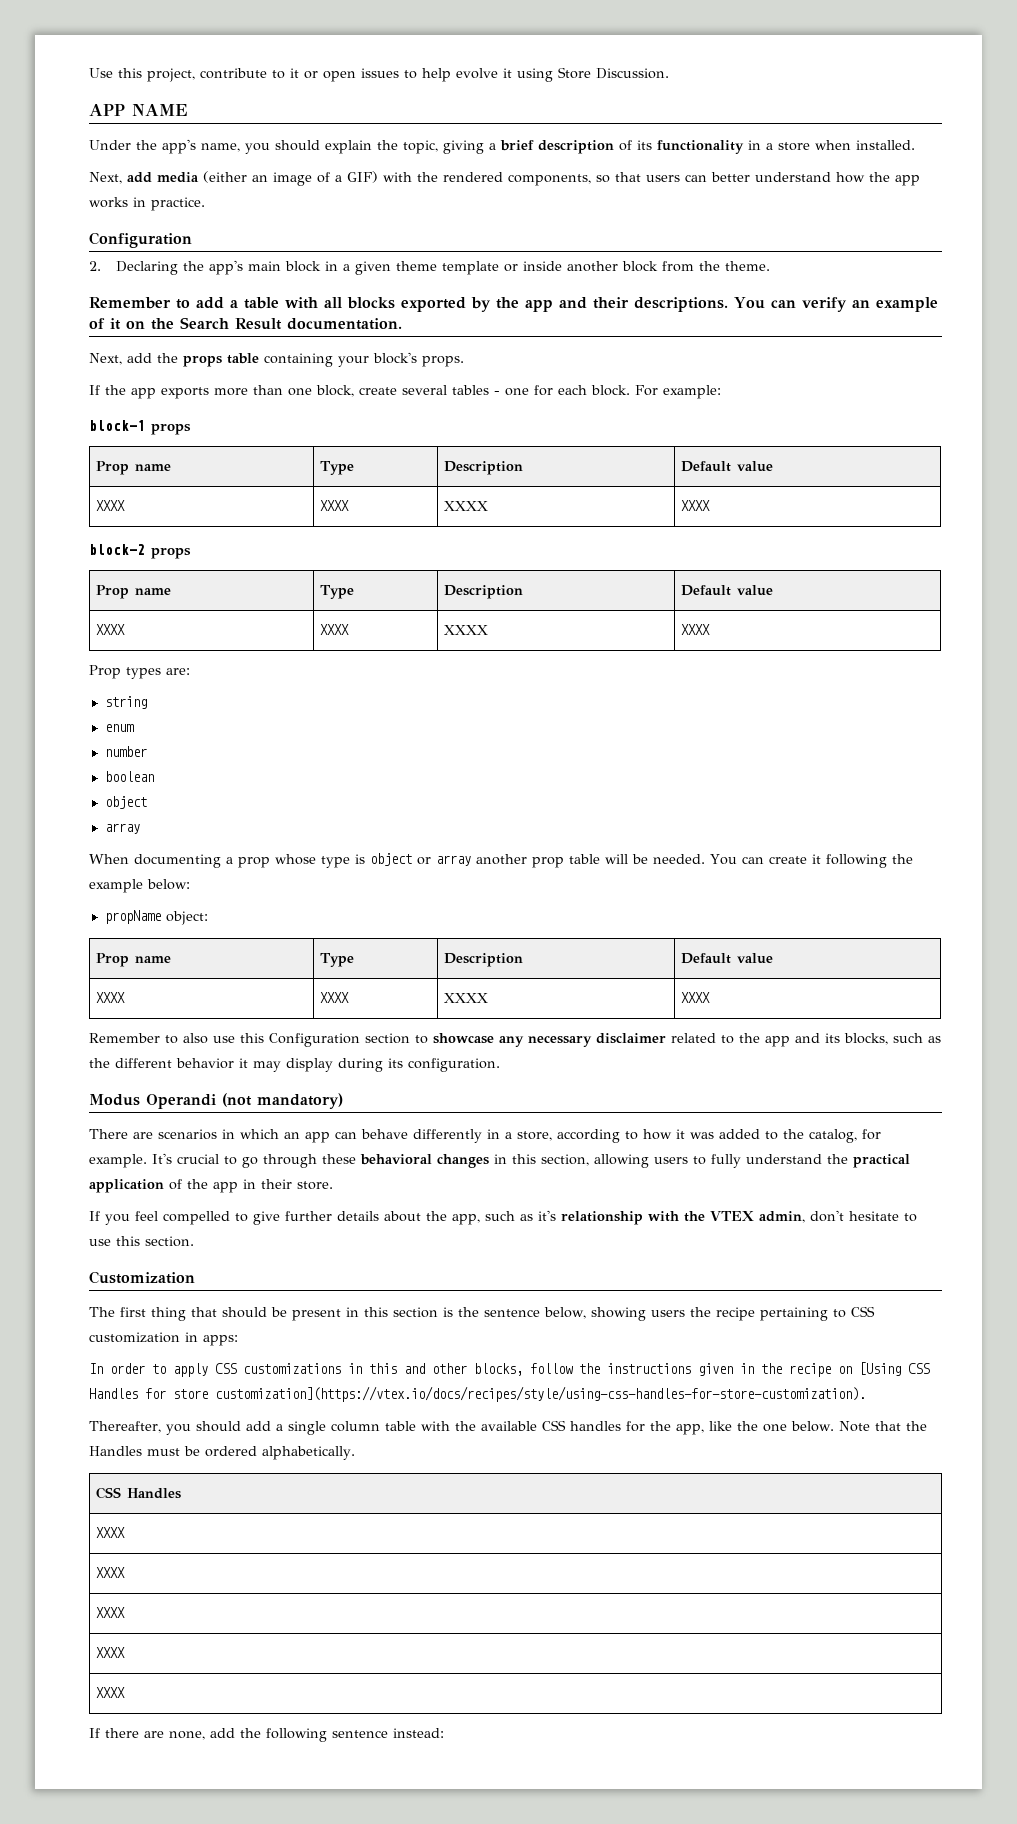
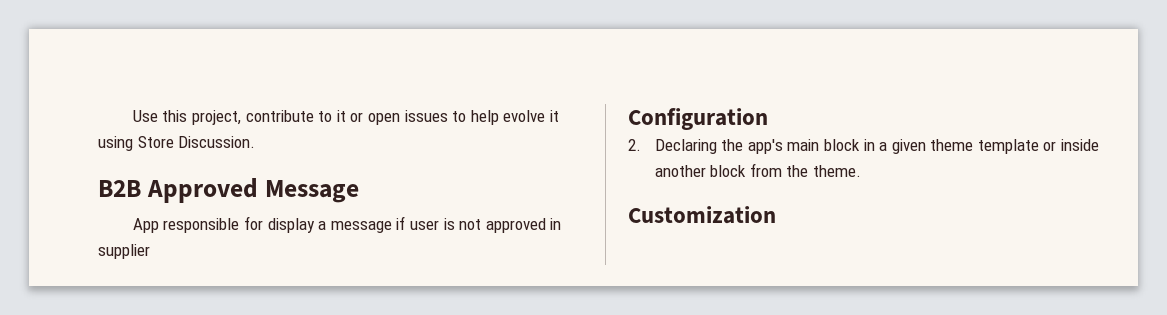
[89,104,187,116] [89,139,915,154] [89,171,920,186] [89,197,205,211] APP NAME // Under the app's name, you should explain the topic, giving a brief description of its functionality in a store when installed. // Next, add media (either an image of a GIF) with the rendered components, so that users can better understand how the app works in practice. -> [98,178,359,203] [132,216,562,233] [98,244,150,259] B2B Approved Message // App responsible for display a message if user is not approved in supplier
[89,297,938,312] [89,317,402,330] [89,352,464,367] [89,385,721,399] [89,420,191,435] [96,461,172,475] [320,461,355,475] [444,461,524,475] [681,461,774,472] [96,500,126,511] [320,500,350,511] [444,501,489,511] [681,500,711,511] [89,544,191,559] [96,585,172,599] [320,585,355,599] [444,585,524,599] [681,585,774,596] [96,624,126,635] [320,624,350,635] [444,625,489,635] [681,624,711,635] [89,665,190,679] [104,696,147,709] [104,724,134,732] [104,746,147,757] [104,771,154,782] [104,796,147,809] [104,823,140,834] [89,853,913,868] [89,879,190,893] [104,910,208,925] [96,953,172,967] [320,953,355,967] [444,953,524,967] [681,953,774,964] [96,992,126,1003] [320,992,350,1003] [444,993,489,1003] [681,992,711,1003] [89,1033,941,1047] [89,1058,500,1072] [89,1093,343,1109] [89,1129,881,1143] [89,1153,910,1168] [89,1179,333,1193] [89,1210,917,1225] [89,1236,194,1247] [89,1271,195,1284] [89,1306,875,1321] [89,1332,238,1346] [89,1362,930,1377] [89,1386,866,1402] [89,1420,927,1435] [89,1446,355,1460] [96,1487,182,1499] [96,1527,126,1538] [96,1567,126,1578] [96,1607,126,1618] [96,1647,126,1658] [96,1687,126,1698] [89,1728,444,1742] Remember to add a table with all blocks exported by the app and their descriptions. You can verify an example of it on the Search Result documentation. // Next, add the props table containing your block's props. // If the app exports more than one block, create several tables - one for each block. For example: // block-1 props // Prop name | Type | Description | Default value // XXXX | XXXX | XXXX | XXXX // block-2 props // Prop name | Type | Description | Default value // XXXX | XXXX | XXXX | XXXX // Prop types are: // string // enum // number // boolean // object // array // When documenting a prop whose type is object or array another prop table will be needed. You can create it following the example below: // propName object: // Prop name | Type | Description | Default value // XXXX | XXXX | XXXX | XXXX // Remember to also use this Configuration section to showcase any necessary disclaimer related to the app and its blocks, such as the different behavior it may display during its configuration. // Modus Operandi (not mandatory) // There are scenarios in which an app can behave differently in a store, according to how it was added to the catalog, for example. It's crucial to go through these behavioral changes in this section, allowing users to fully understand the practical application of the app in their store. // If you feel compelled to give further details about the app, such as it's relationship with the VTEX admin, don't hesitate to use this section. // Customization // The first thing that should be present in this section is the sentence below, showing users the recipe pertaining to CSS customization in apps: // In order to apply CSS customizations in this and other blocks, follow the instructions given in the recipe on [Using CSS Handles for store customization](https://vtex.io/docs/recipes/style/using-css-handles-for-store-customization). // Thereafter, you should add a single column table with the available CSS handles for the app, like the one below. Note that the Handles must be ordered alphabetically. // CSS Handles // XXXX // XXXX // XXXX // XXXX // XXXX // If there are none, add the following sentence instead: -> [628,206,776,224] Customization

